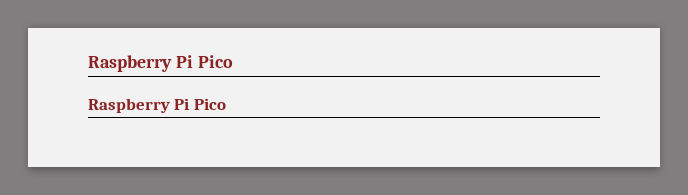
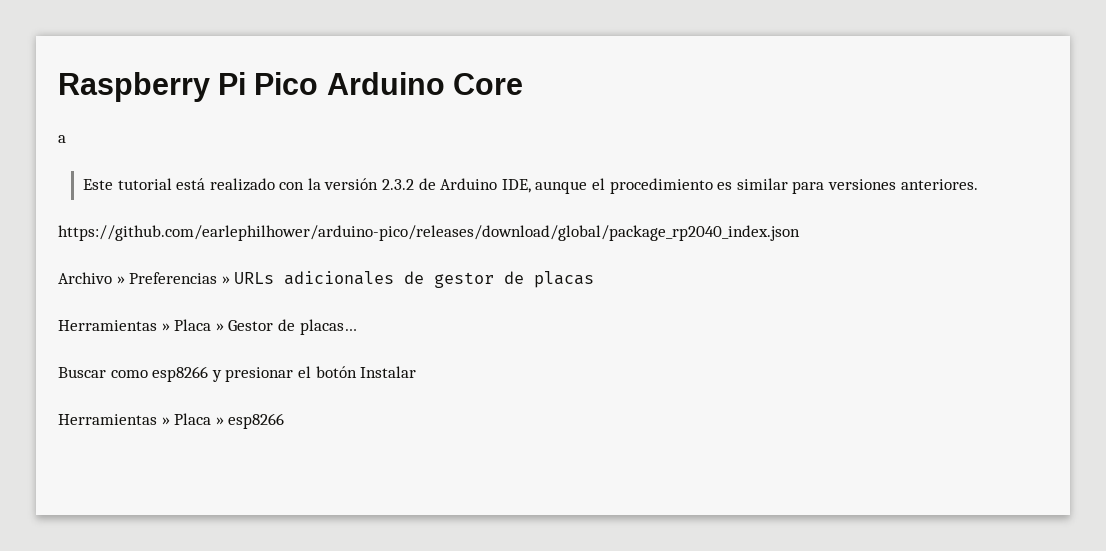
[88,55,233,72] [88,98,226,113] Raspberry Pi Pico // Raspberry Pi Pico -> [58,72,523,102] [58,135,66,143] [82,178,978,194] [58,225,800,241] [58,271,595,288] [58,319,357,335] [58,366,417,382] [58,413,285,429] Raspberry Pi Pico Arduino Core // a // Este tutorial está realizado con la versión 2.3.2 de Arduino IDE, aunque el procedimiento es similar para versiones anteriores. // https://github.com/earlephilhower/arduino-pico/releases/download/global/package_rp2040_index.json // Archivo » Preferencias » URLs adicionales de gestor de placas // Herramientas » Placa » Gestor de placas… // Buscar como esp8266 y presionar el botón Instalar // Herramientas » Placa » esp8266

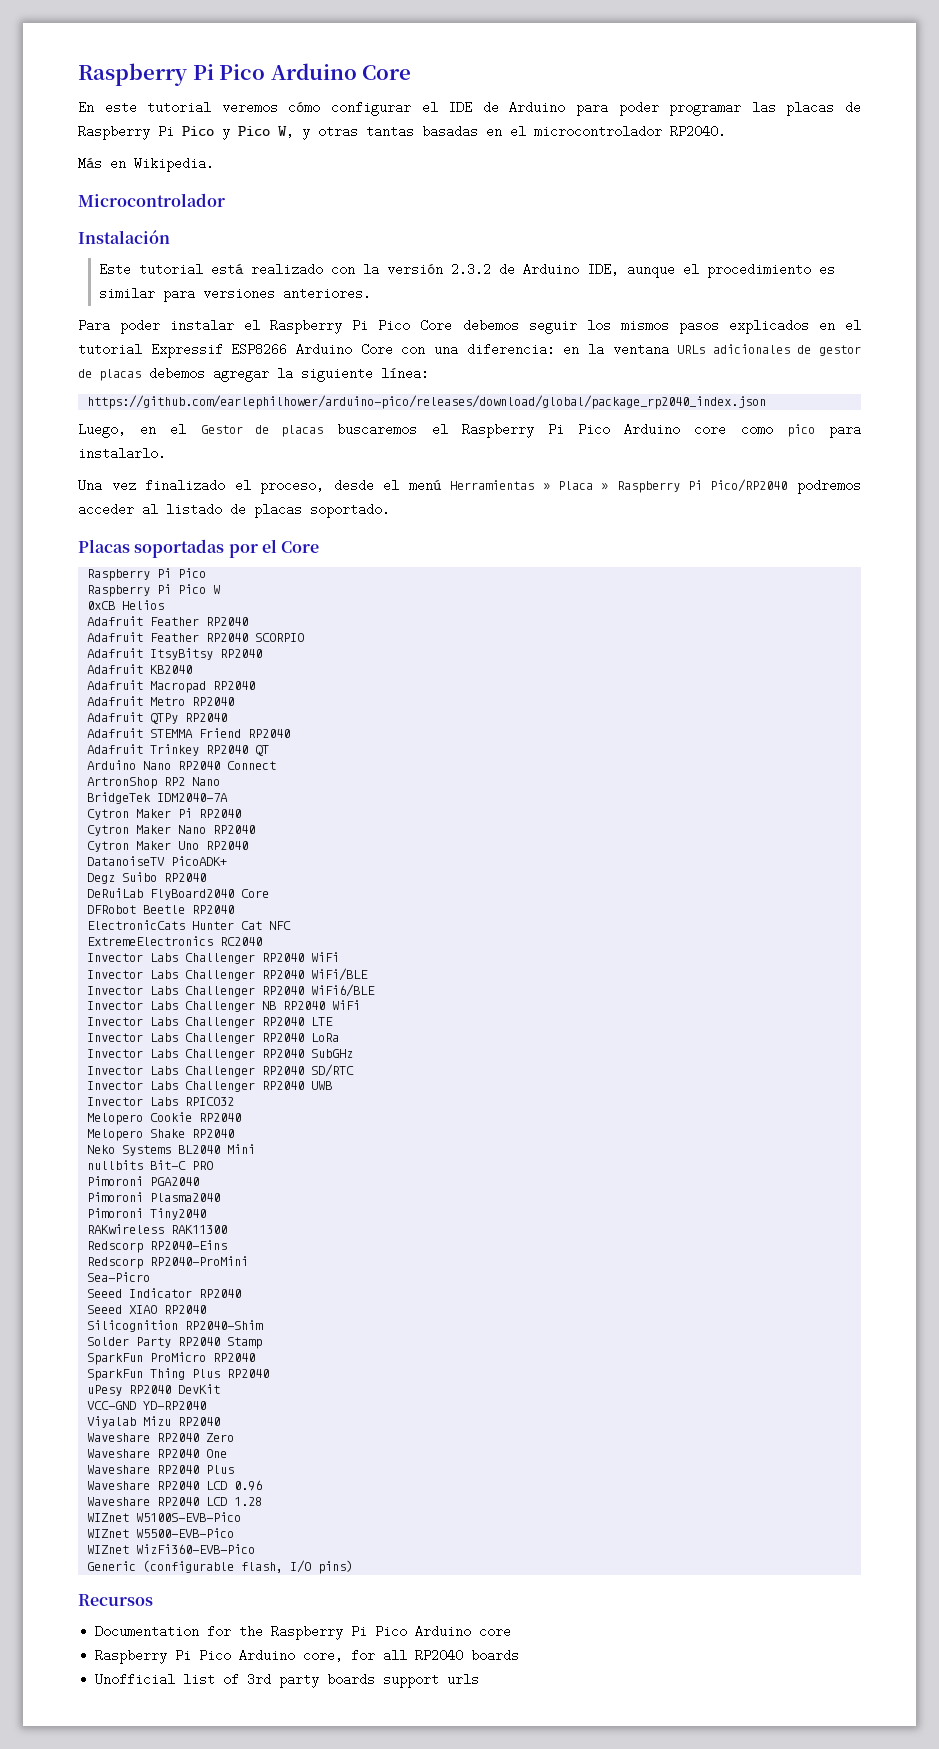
[58,135,66,143] a -> [78,101,862,116] [78,125,726,140] [78,157,214,172] [78,193,225,207] [78,230,170,244] En este tutorial veremos cómo configurar el IDE de Arduino para poder programar las placas de Raspberry Pi Pico y Pico W, y otras tantas basadas en el microcontrolador RP2040. // Más en Wikipedia. // Microcontrolador // Instalación
[58,225,800,241] [58,272,230,284] https://github.com/earlephilhower/arduino-pico/releases/download/global/package_rp2040_index.json // Archivo » Preferencias » -> [78,319,862,334] [78,343,669,358] Para poder instalar el Raspberry Pi Pico Core debemos seguir los mismos pasos explicados en el tutorial Expressif ESP8266 Arduino Core con una diferencia: en la ventana
[58,319,357,335] [58,366,417,382] [58,413,285,429] // Herramientas » Placa » Gestor de placas… // Buscar como esp8266 y presionar el botón Instalar // Herramientas » Placa » esp8266 -> [149,367,429,382] [87,395,767,409] [78,423,861,438] [78,447,166,460] [78,479,861,494] [78,503,390,518] [78,539,320,558] [87,568,207,581] [87,584,221,597] [87,600,165,610] [87,616,249,626] [87,632,305,642] [87,648,263,660] [87,664,193,674] [87,680,256,693] [87,696,235,706] [87,712,228,724] [87,728,291,738] [87,744,270,756] [87,760,277,770] [87,777,221,789] [87,792,229,804] [87,808,242,820] [87,825,256,836] [87,841,249,852] [87,856,228,866] [87,872,207,884] [87,888,270,900] [87,905,235,914] [87,920,292,930] [87,936,263,946] [87,952,340,964] [87,968,369,981] [87,984,376,997] [87,1000,361,1012] [87,1017,334,1028] [87,1033,340,1044] [87,1049,354,1060] [87,1064,355,1077] [87,1081,333,1092] [87,1097,235,1106] [87,1112,242,1125] [87,1129,235,1141] [87,1144,256,1156] [87,1160,214,1170] [87,1176,200,1186] [87,1192,221,1202] [87,1208,207,1220] [87,1224,228,1234] [87,1240,228,1253] [87,1256,249,1269] [87,1272,151,1282] [87,1288,242,1298] [87,1305,207,1314] [87,1320,264,1332] [87,1337,263,1349] [87,1352,256,1365] [87,1368,270,1381] [87,1384,221,1396] [87,1401,207,1410] [87,1416,221,1428] [87,1433,235,1442] [87,1449,228,1458] [87,1465,235,1474] [87,1480,263,1491] [87,1497,263,1506] [87,1512,242,1522] [87,1528,235,1538] [87,1544,256,1554] [87,1560,354,1574] [78,1594,153,1606] [95,1625,512,1640] [95,1649,520,1664] [95,1673,480,1688] debemos agregar la siguiente línea: // https://github.com/earlephilhower/arduino-pico/releases/download/global/package_rp2040_index.json // Luego, en el Gestor de placas buscaremos el Raspberry Pi Pico Arduino core como pico para instalarlo. // Una vez finalizado el proceso, desde el menú Herramientas » Placa » Raspberry Pi Pico/RP2040 podremos acceder al listado de placas soportado. // Placas soportadas por el Core // Raspberry Pi Pico // Raspberry Pi Pico W // 0xCB Helios // Adafruit Feather RP2040 // Adafruit Feather RP2040 SCORPIO // Adafruit ItsyBitsy RP2040 // Adafruit KB2040 // Adafruit Macropad RP2040 // Adafruit Metro RP2040 // Adafruit QTPy RP2040 // Adafruit STEMMA Friend RP2040 // Adafruit Trinkey RP2040 QT // Arduino Nano RP2040 Connect // ArtronShop RP2 Nano // BridgeTek IDM2040-7A // Cytron Maker Pi RP2040 // Cytron Maker Nano RP2040 // Cytron Maker Uno RP2040 // DatanoiseTV PicoADK+ // Degz Suibo RP2040 // DeRuiLab FlyBoard2040 Core // DFRobot Beetle RP2040 // ElectronicCats Hunter Cat NFC // ExtremeElectronics RC2040 // Invector Labs Challenger RP2040 WiFi // Invector Labs Challenger RP2040 WiFi/BLE // Invector Labs Challenger RP2040 WiFi6/BLE // Invector Labs Challenger NB RP2040 WiFi // Invector Labs Challenger RP2040 LTE // Invector Labs Challenger RP2040 LoRa // Invector Labs Challenger RP2040 SubGHz // Invector Labs Challenger RP2040 SD/RTC // Invector Labs Challenger RP2040 UWB // Invector Labs RPICO32 // Melopero Cookie RP2040 // Melopero Shake RP2040 // Neko Systems BL2040 Mini // nullbits Bit-C PRO // Pimoroni PGA2040 // Pimoroni Plasma2040 // Pimoroni Tiny2040 // RAKwireless RAK11300 // Redscorp RP2040-Eins // Redscorp RP2040-ProMini // Sea-Picro // Seeed Indicator RP2040 // Seeed XIAO RP2040 // Silicognition RP2040-Shim // Solder Party RP2040 Stamp // SparkFun ProMicro RP2040 // SparkFun Thing Plus RP2040 // uPesy RP2040 DevKit // VCC-GND YD-RP2040 // Viyalab Mizu RP2040 // Waveshare RP2040 Zero // Waveshare RP2040 One // Waveshare RP2040 Plus // Waveshare RP2040 LCD 0.96 // Waveshare RP2040 LCD 1.28 // WIZnet W5100S-EVB-Pico // WIZnet W5500-EVB-Pico // WIZnet WizFi360-EVB-Pico // Generic (configurable flash, I/O pins) // Recursos // Documentation for the Raspberry Pi Pico Arduino core // Raspberry Pi Pico Arduino core, for all RP2040 boards // Unofficial list of 3rd party boards support urls

